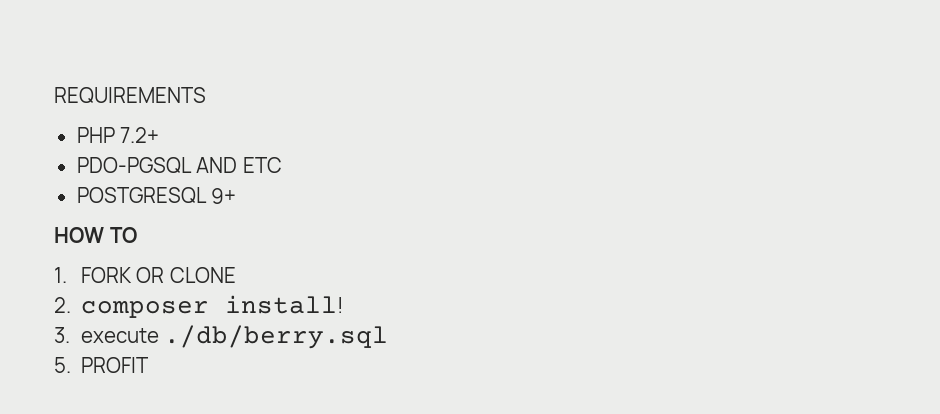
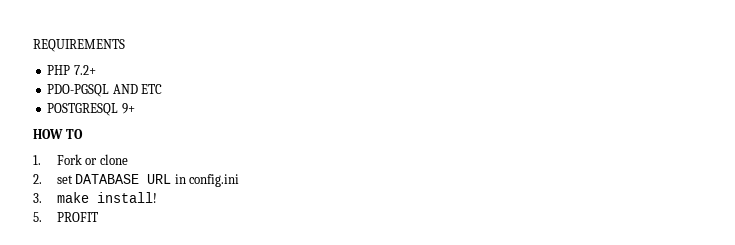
[80,267,236,283] [54,295,344,318] [54,325,389,349] FORK OR CLONE // 2. composer install! // 3. execute ./db/berry.sql -> [56,154,128,165] [33,174,240,187] [33,192,157,203] Fork or clone // 2. set DATABASE URL in config.ini // 3. make install!

